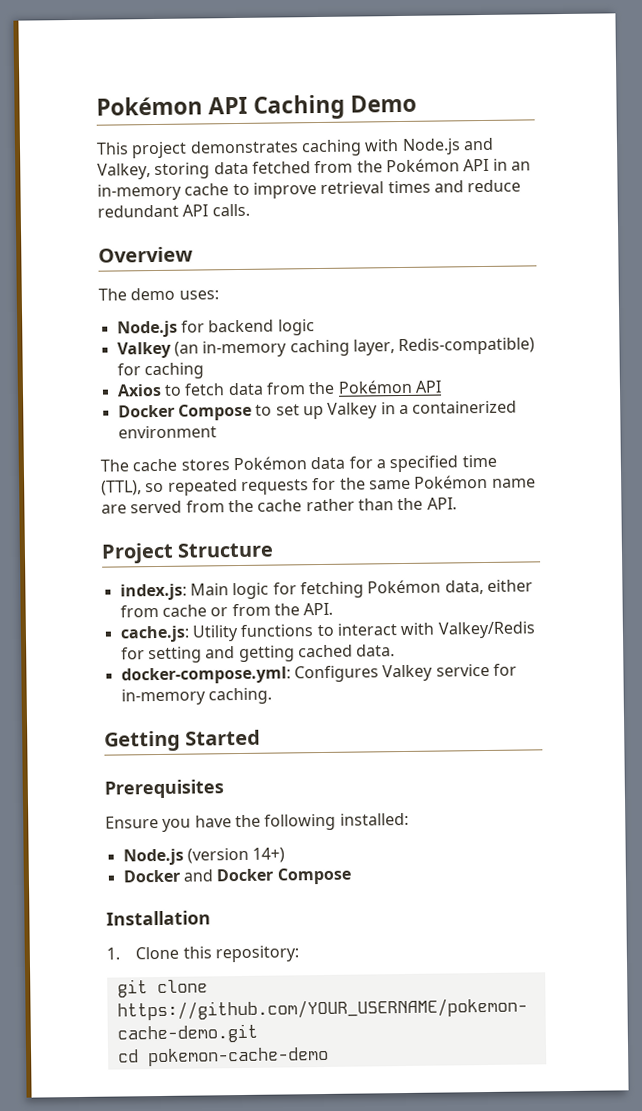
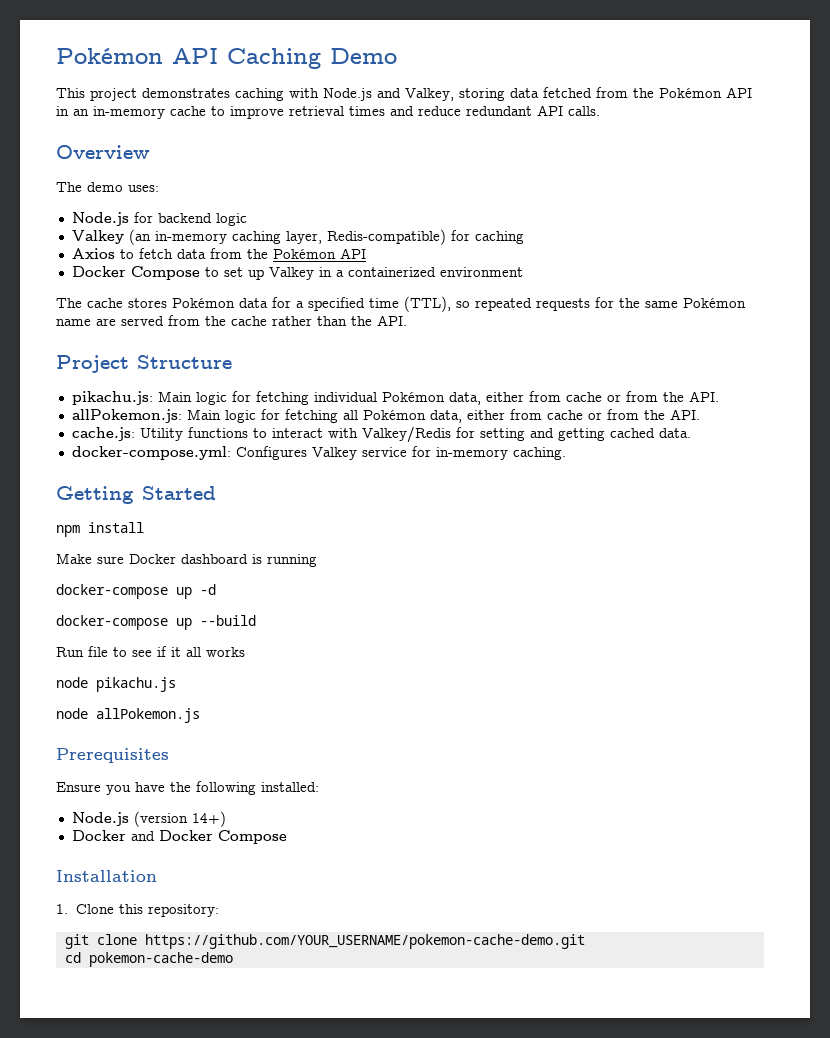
[119,581,364,601] index.js: Main logic for fetching -> [71,391,719,405] [71,409,358,423] pikachu.js: Main logic for fetching individual Pokémon data, either from cache or from the API. // allPokemon.js: Main logic for fetching all
(262, 737) none -> [56,522,144,537] [56,553,317,567] [56,584,216,599] [56,615,256,630] [56,646,245,657] [56,677,176,692] [56,708,200,723] // npm install // Make sure Docker dashboard is running // docker-compose up -d // docker-compose up --build // Run file to see if it all works // node pikachu.js // node allPokemon.js

